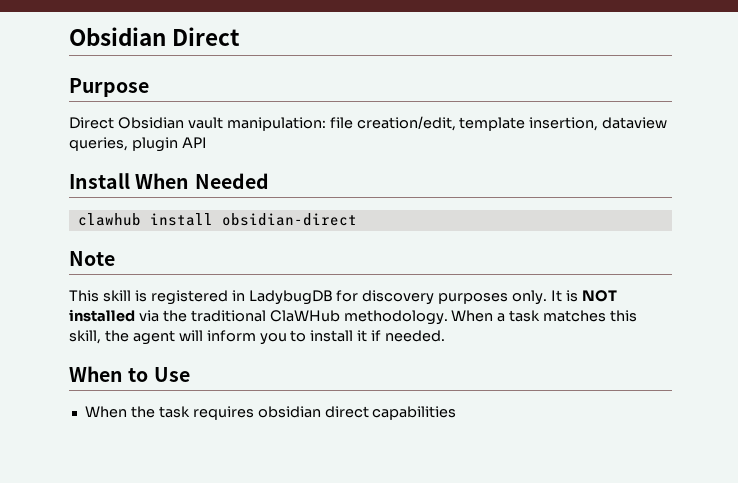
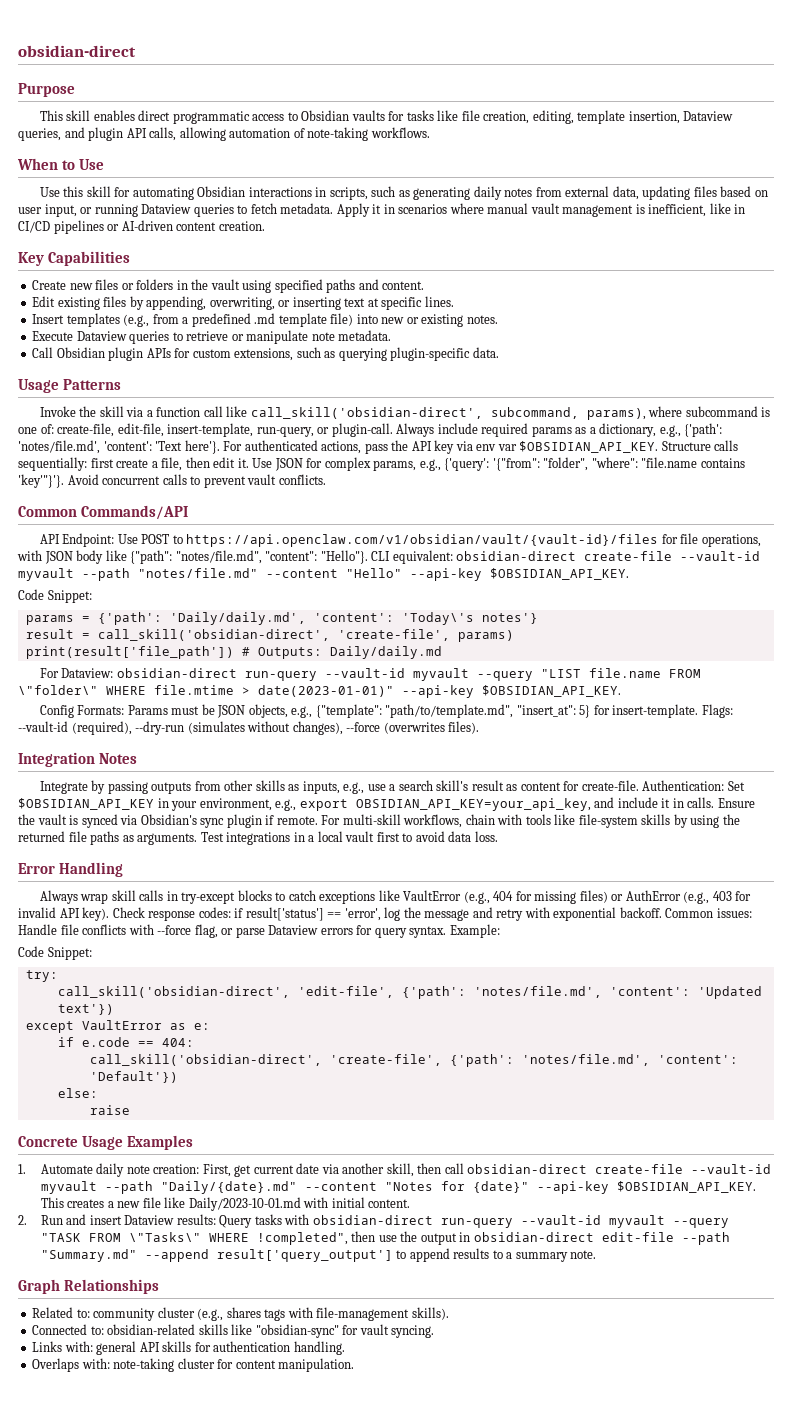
[69,27,241,46] Obsidian Direct -> [18,45,136,57] obsidian-direct
[69,116,668,131] [69,137,207,152] [69,173,269,189] [77,213,357,226] [69,251,115,266] [69,290,617,305] [69,309,638,325] [69,330,446,345] [69,366,190,382] [84,406,457,420] Direct Obsidian vault manipulation: file creation/edit, template insertion, dataview queries, plugin API // Install When Needed // clawhub install obsidian-direct // Note // This skill is registered in LadybugDB for discovery purposes only. It is NOT installed via the traditional ClaWHub methodology. When a task matches this skill, the agent will inform you to install it if needed. // When to Use // When the task requires obsidian direct capabilities -> [39,110,734,124] [18,127,430,141] [17,158,105,170] [39,186,768,200] [18,203,746,217] [18,220,265,234] [18,251,131,266] [32,279,425,293] [32,296,454,310] [32,313,498,327] [32,330,392,344] [32,347,499,361] [18,379,122,393] [39,406,771,420] [18,423,723,437] [18,440,739,454] [18,457,745,471] [18,474,326,488] [18,505,189,520] [39,533,761,547] [17,550,761,564] [18,568,629,581] [18,589,92,603] [25,612,538,625] [25,629,514,642] [25,646,442,659] [39,668,701,681] [18,685,621,698] [39,704,733,718] [18,721,480,735] [18,752,138,767] [39,780,745,794] [18,797,755,811] [18,814,740,828] [18,831,498,845] [18,862,124,877] [39,890,752,904] [18,907,752,921] [18,924,500,938] [18,946,92,960] [25,970,58,982] [57,986,762,999] [57,1004,114,1015] [25,1020,210,1033] [57,1037,194,1047] [89,1054,738,1067] [89,1071,178,1083] [57,1088,98,1098] [89,1105,130,1115] [18,1135,194,1150] [18,1163,772,1177] [40,1181,756,1194] [40,1197,411,1211] [18,1214,729,1228] [40,1231,730,1245] [40,1248,597,1262] [18,1279,160,1294] [32,1307,449,1321] [32,1324,435,1338] [32,1341,345,1355] [32,1358,355,1372] This skill enables direct programmatic access to Obsidian vaults for tasks like file creation, editing, template insertion, Dataview queries, and plugin API calls, allowing automation of note-taking workflows. // When to Use // Use this skill for automating Obsidian interactions in scripts, such as generating daily notes from external data, updating files based on user input, or running Dataview queries to fetch metadata. Apply it in scenarios where manual vault management is inefficient, like in CI/CD pipelines or AI-driven content creation. // Key Capabilities // Create new files or folders in the vault using specified paths and content. // Edit existing files by appending, overwriting, or inserting text at specific lines. // Insert templates (e.g., from a predefined .md template file) into new or existing notes. // Execute Dataview queries to retrieve or manipulate note metadata. // Call Obsidian plugin APIs for custom extensions, such as querying plugin-specific data. // Usage Patterns // Invoke the skill via a function call like call_skill('obsidian-direct', subcommand, params), where subcommand is one of: create-file, edit-file, insert-template, run-query, or plugin-call. Always include required params as a dictionary, e.g., {'path': 'notes/file.md', 'content': 'Text here'}. For authenticated actions, pass the API key via env var $OBSIDIAN_API_KEY. Structure calls sequentially: first create a file, then edit it. Use JSON for complex params, e.g., {'query': '{"from": "folder", "where": "file.name contains 'key'"}'}. Avoid concurrent calls to prevent vault conflicts. // Common Commands/API // API Endpoint: Use POST to https://api.openclaw.com/v1/obsidian/vault/{vault-id}/files for file operations, with JSON body like {"path": "notes/file.md", "content": "Hello"}. CLI equivalent: obsidian-direct create-file --vault-id myvault --path "notes/file.md" --content "Hello" --api-key $OBSIDIAN_API_KEY. // Code Snippet: // params = {'path': 'Daily/daily.md', 'content': 'Today\'s notes'} // result = call_skill('obsidian-direct', 'create-file', params) // print(result['file_path']) # Outputs: Daily/daily.md // For Dataview: obsidian-direct run-query --vault-id myvault --query "LIST file.name FROM \"folder\" WHERE file.mtime > date(2023-01-01)" --api-key $OBSIDIAN_API_KEY. // Config Formats: Params must be JSON objects, e.g., {"template": "path/to/template.md", "insert_at": 5} for insert-template. Flags: --vault-id (required), --dry-run (simulates without changes), --force (overwrites files). // Integration Notes // Integrate by passing outputs from other skills as inputs, e.g., use a search skill's result as content for create-file. Authentication: Set $OBSIDIAN_API_KEY in your environment, e.g., export OBSIDIAN_API_KEY=your_api_key, and include it in calls. Ensure the vault is synced via Obsidian's sync plugin if remote. For multi-skill workflows, chain with tools like file-system skills by using the returned file paths as arguments. Test integrations in a local vault first to avoid data loss. // Error Handling // Always wrap skill calls in try-except blocks to catch exceptions like VaultError (e.g., 404 for missing files) or AuthError (e.g., 403 for invalid API key). Check response codes: if result['status'] == 'error', log the message and retry with exponential backoff. Common issues: Handle file conflicts with --force flag, or parse Dataview errors for query syntax. Example: // Code Snippet: // try: // call_skill('obsidian-direct', 'edit-file', {'path': 'notes/file.md', 'content': 'Updated text'}) // except VaultError as e: // if e.code == 404: // call_skill('obsidian-direct', 'create-file', {'path': 'notes/file.md', 'content': 'Default'}) // else: // raise // Concrete Usage Examples // 1. Automate daily note creation: First, get current date via another skill, then call obsidian-direct create-file --vault-id myvault --path "Daily/{date}.md" --content "Notes for {date}" --api-key $OBSIDIAN_API_KEY. This creates a new file like Daily/2023-10-01.md with initial content. // 2. Run and insert Dataview results: Query tasks with obsidian-direct run-query --vault-id myvault --query "TASK FROM \"Tasks\" WHERE !completed", then use the output in obsidian-direct edit-file --path "Summary.md" --append result['query_output'] to append results to a summary note. // Graph Relationships // Related to: community cluster (e.g., shares tags with file-management skills). // Connected to: obsidian-related skills like "obsidian-sync" for vault syncing. // Links with: general API skills for authentication handling. // Overlaps with: note-taking cluster for content manipulation.

